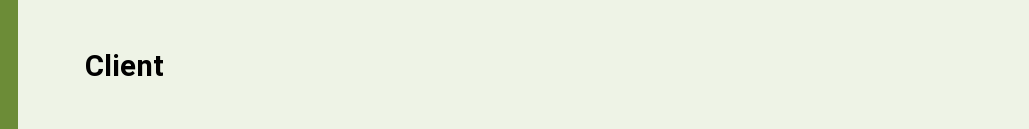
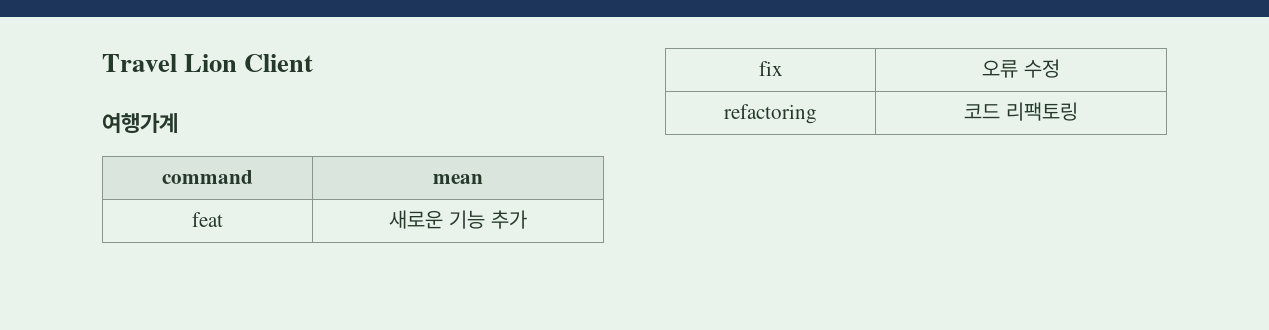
(85, 65) none -> [102,54,238,72] Travel Lion
(164, 65) none -> [102,113,178,134] [162,170,253,184] [433,174,483,184] [192,212,223,227] [389,210,527,229] [758,61,783,76] [982,59,1060,78] [724,104,817,124] [964,102,1078,121] // 여행가계 // command | mean // feat | 새로운 기능 추가 // fix | 오류 수정 // refactoring | 코드 리팩토링

